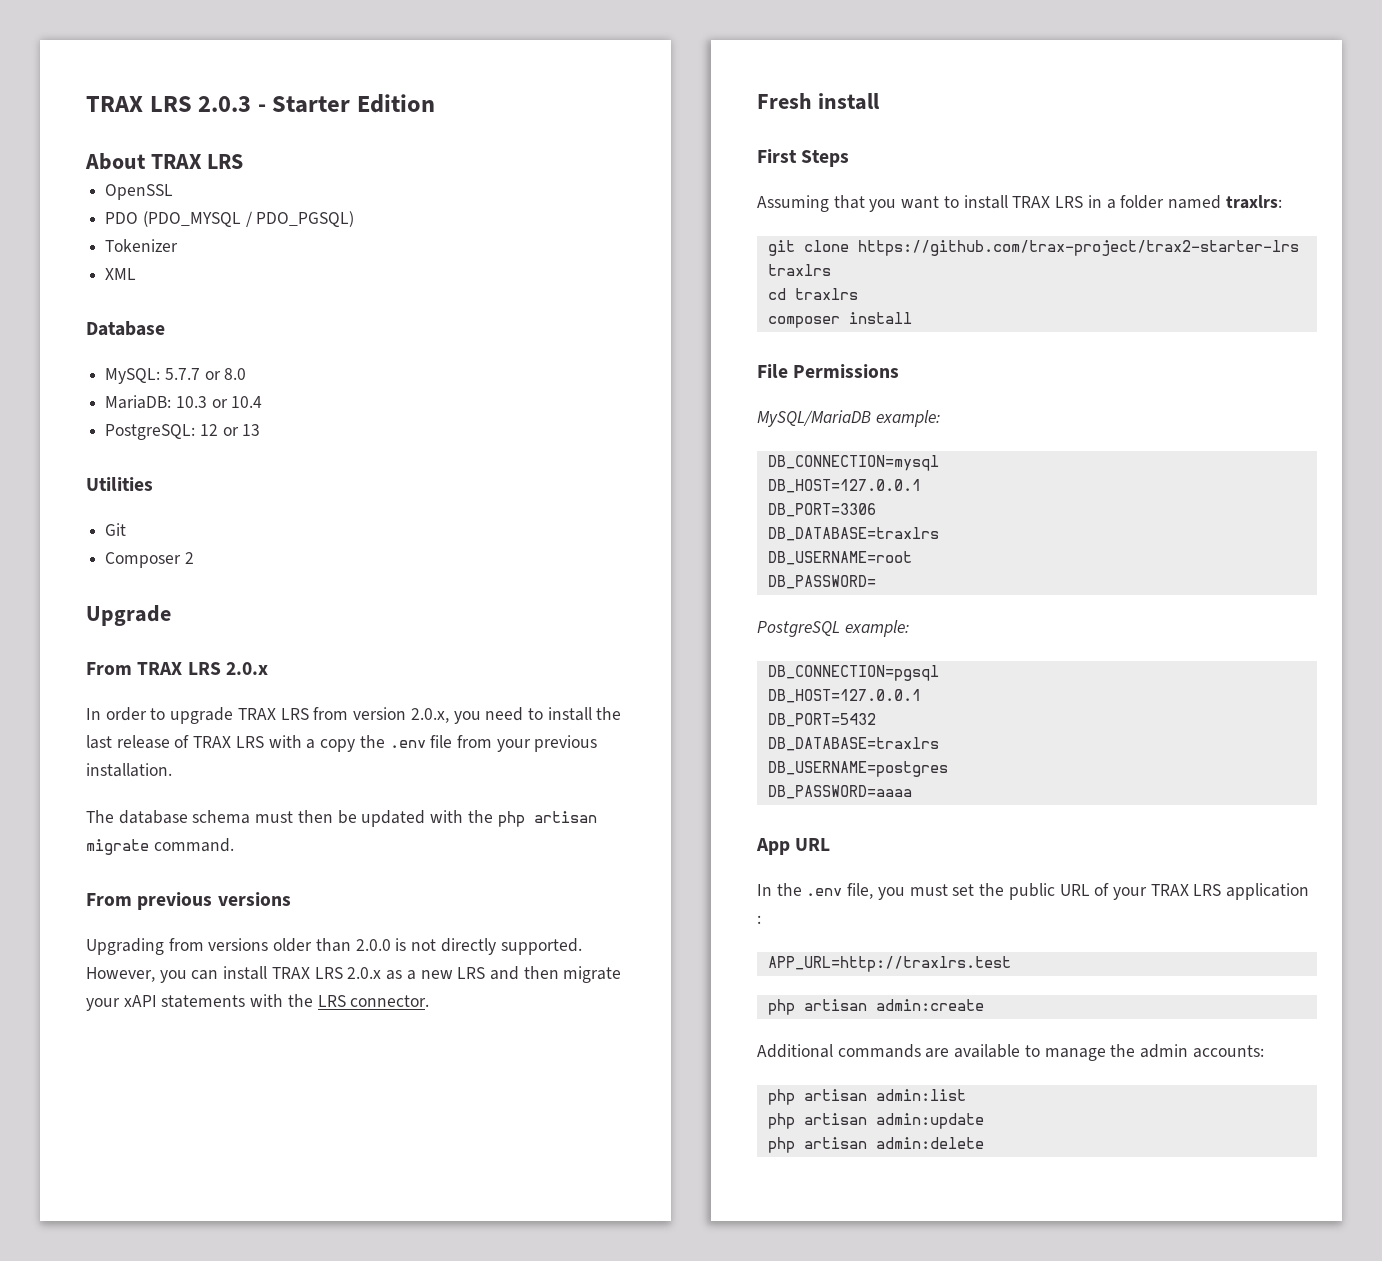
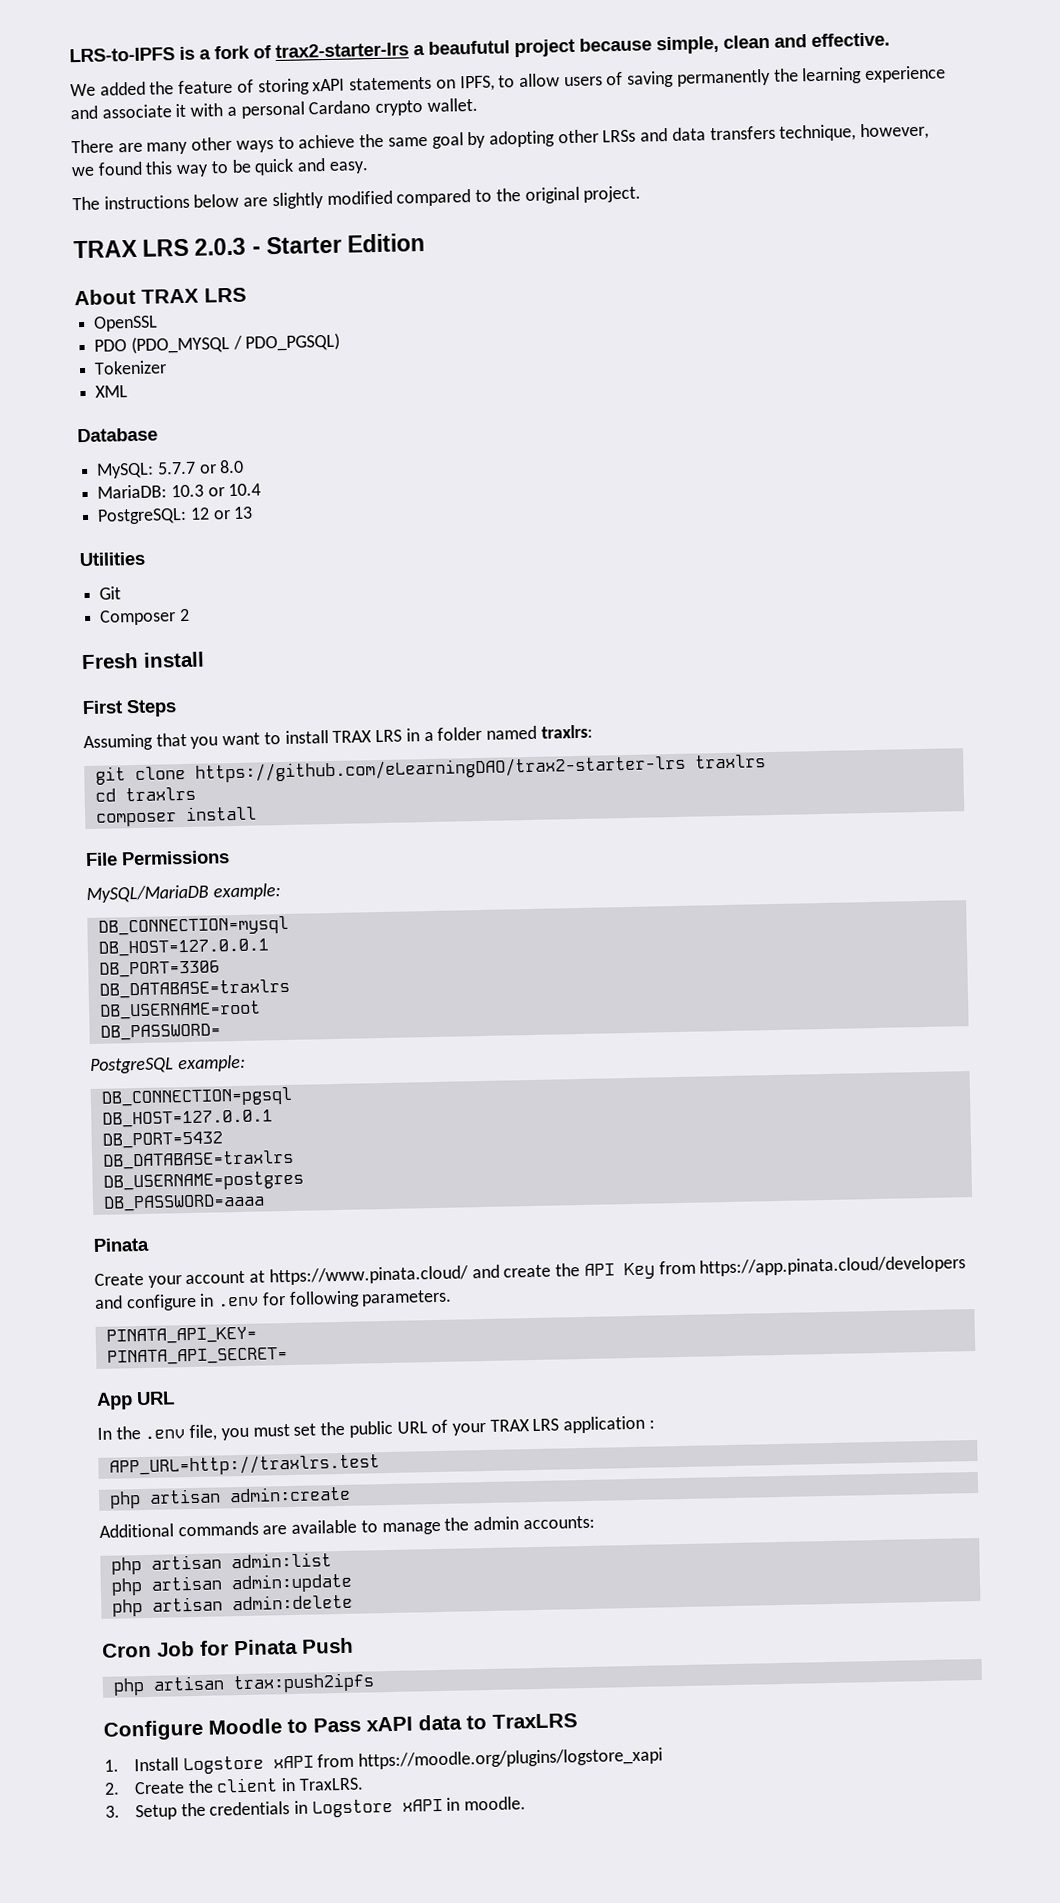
(86, 104) none -> [69,32,890,63] [70,65,947,97] [70,97,478,120] [71,122,930,155] [71,158,369,178] [72,185,642,211] LRS-to-IPFS is a fork of trax2-starter-lrs a beaufutul project because simple, clean and effective. // We added the feature of storing xAPI statements on IPFS, to allow users of saving permanently the learning experience and associate it with a personal Cardano crypto wallet. // There are many other ways to achieve the same goal by adopting other LRSs and data transfers technique, however, we found this way to be quick and easy. // The instructions below are slightly modified compared to the original project. //
[86,605,171,626] [86,662,268,675] [86,707,622,724] [86,735,598,752] [86,763,172,777] [86,810,597,827] [86,838,234,855] [86,892,291,910] [86,938,582,955] [86,966,622,983] [86,994,430,1011] // Upgrade // From TRAX LRS 2.0.x // In order to upgrade TRAX LRS from version 2.0.x, you need to install the last release of TRAX LRS with a copy the .env file from your previous installation. // The database schema must then be updated with the php artisan migrate command. // From previous versions // Upgrading from versions older than 2.0.0 is not directly supported. However, you can install TRAX LRS 2.0.x as a new LRS and then migrate your xAPI statements with the LRS connector. -> (190, 615) none
[857,240,1299,256] https://github.com/trax-project/trax2-starter-lrs -> [194,754,686,783] https://github.com/eLearningDAO/trax2-starter-lrs
(912, 792) none -> [93,1237,150,1252] [94,1255,967,1288] [94,1289,453,1312] [105,1326,257,1345] [106,1347,288,1366] // Pinata // Create your account at https://www.pinata.cloud/ and create the API Key from https://app.pinata.cloud/developers and configure in .env for following parameters. // PINATA_API_KEY= // PINATA_API_SECRET=
(984, 1143) none -> [102,1637,354,1658] [112,1672,375,1696] [103,1713,578,1741] [104,1747,663,1775] [104,1777,364,1795] [105,1796,527,1821] // Cron Job for Pinata Push // php artisan trax:push2ipfs // Configure Moodle to Pass xAPI data to TraxLRS // 1. Install Logstore xAPI from https://moodle.org/plugins/logstore_xapi // 2. Create the client in TraxLRS. // 3. Setup the credentials in Logstore xAPI in moodle.

